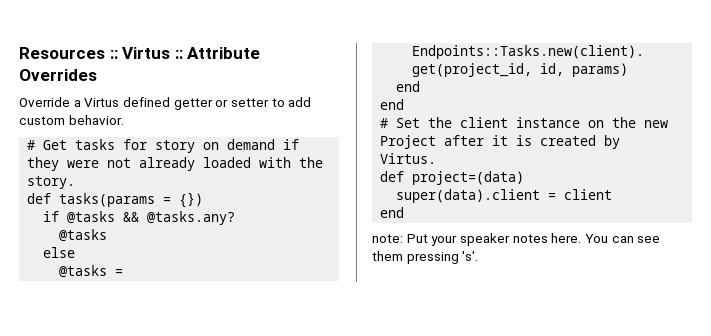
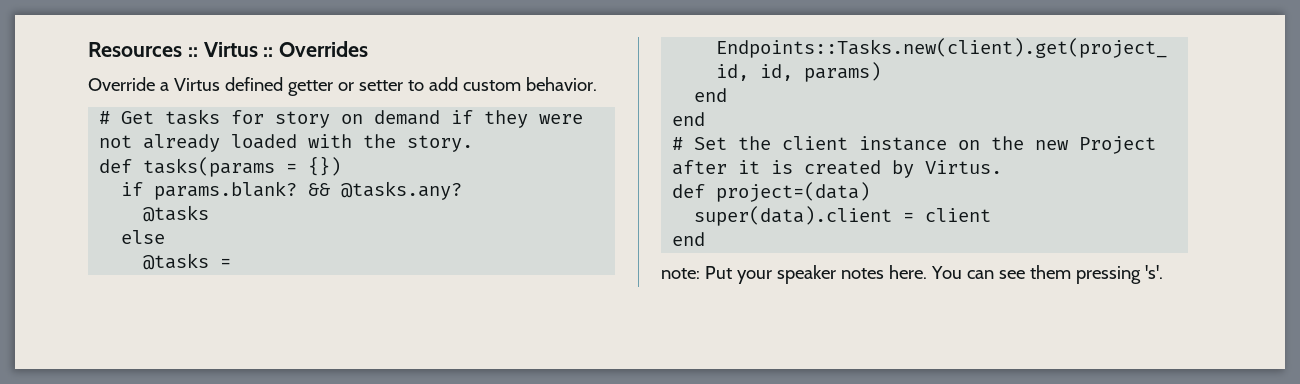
[187,47,261,59] Attribute -> (274, 52) none
[67,211,116,224] @tasks -> [154,181,298,200] params.blank?

